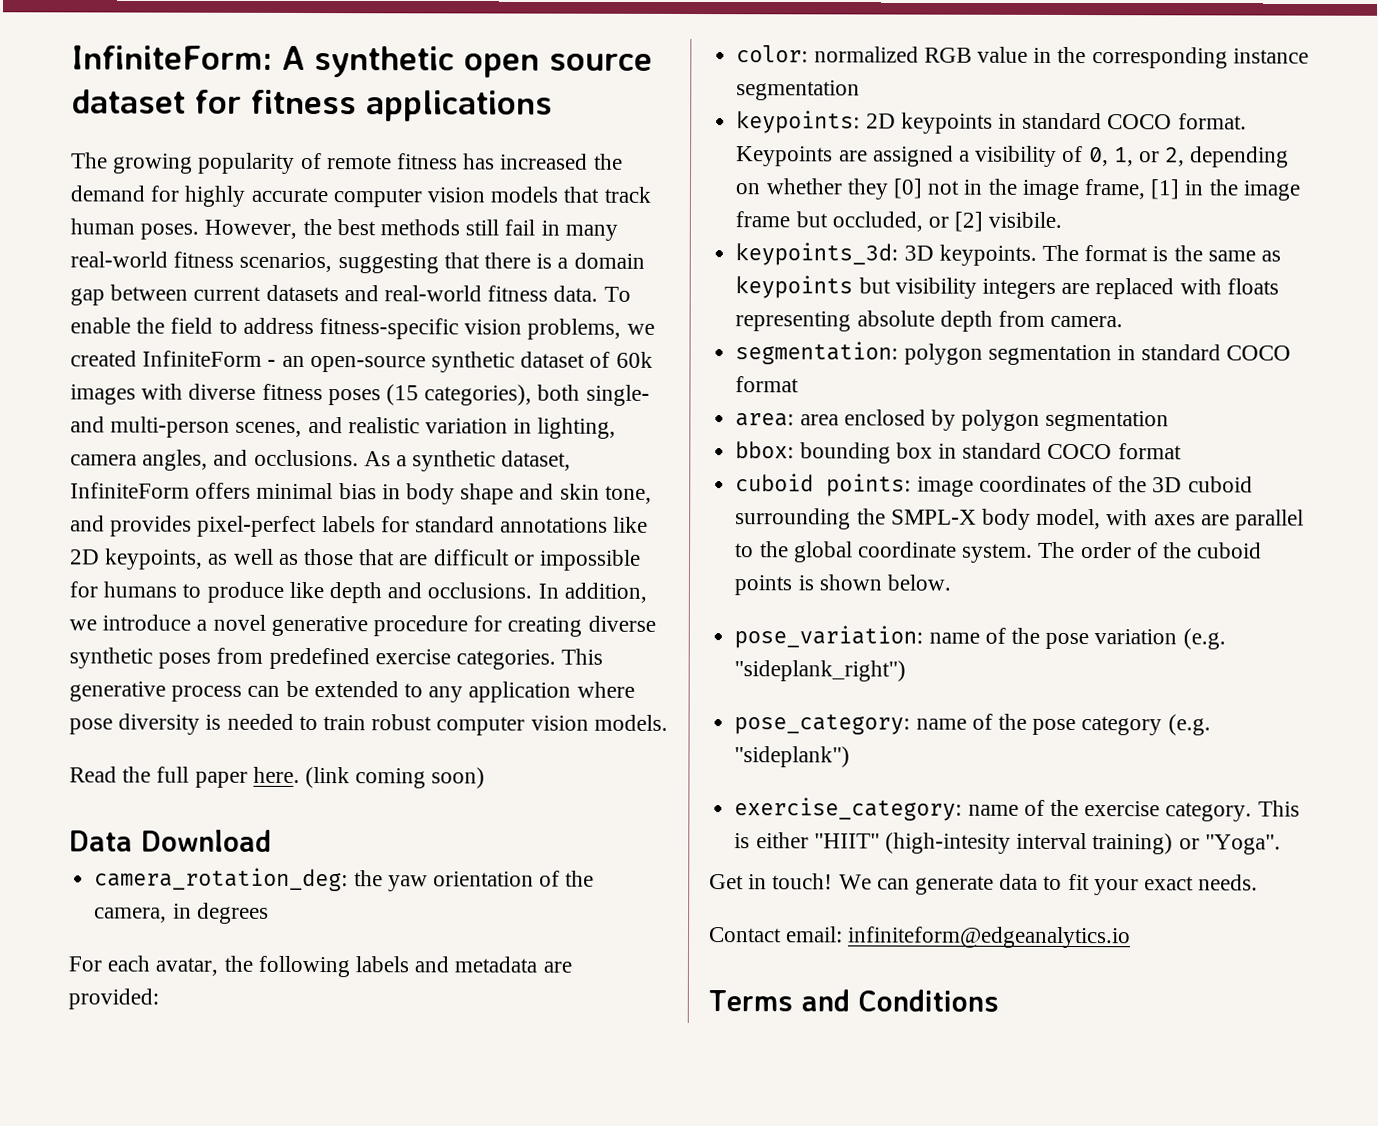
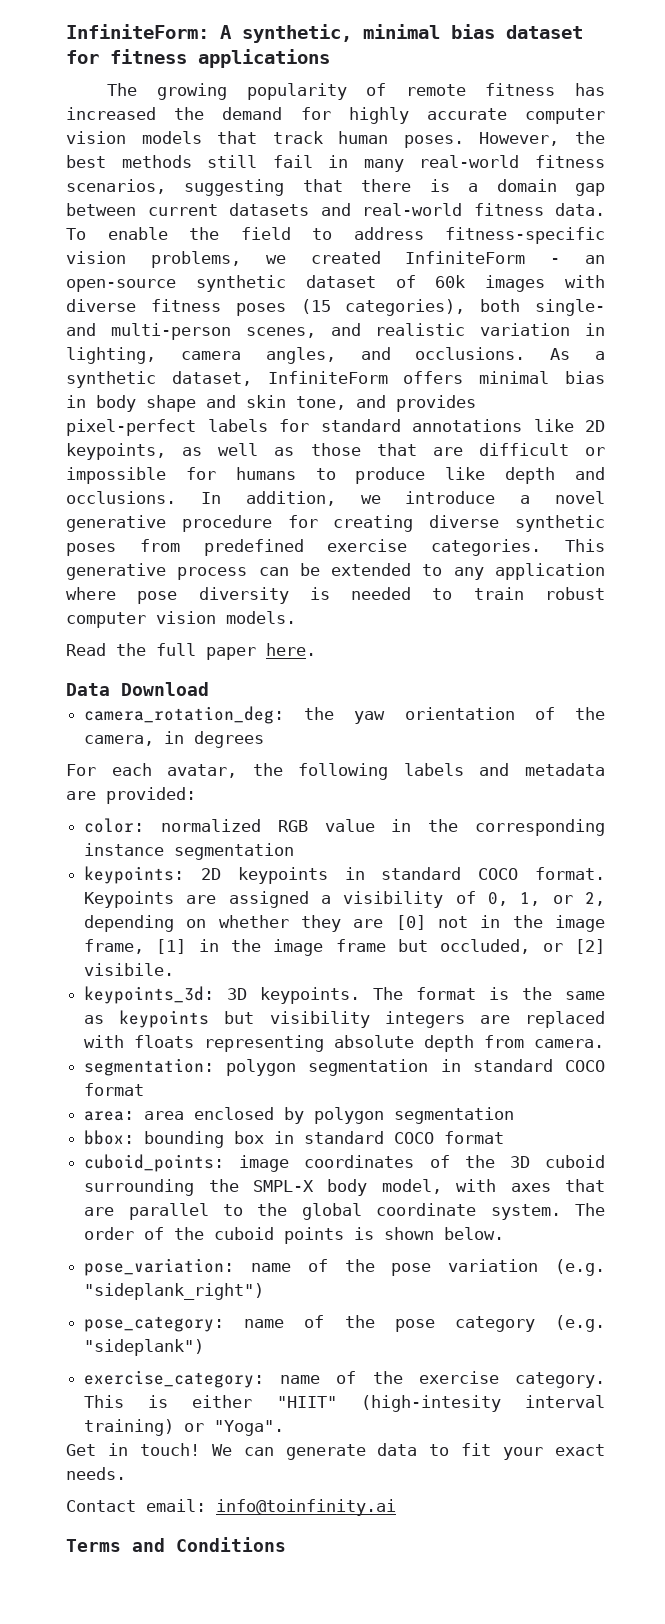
[313,46,653,78] synthetic open source -> [242,24,495,43] synthetic, minimal bias
[305,766,486,789] (link coming soon) -> (316, 649) none
(889, 189) none -> [353,919,384,928] are
[735,473,912,497] cuboid points: -> [84,1154,225,1172] cuboid_points:
(1196, 520) none -> [565,1179,605,1192] that
[847,926,1132,949] infiniteform@edgeanalytics.io -> [216,1499,396,1516] info@toinfinity.ai

